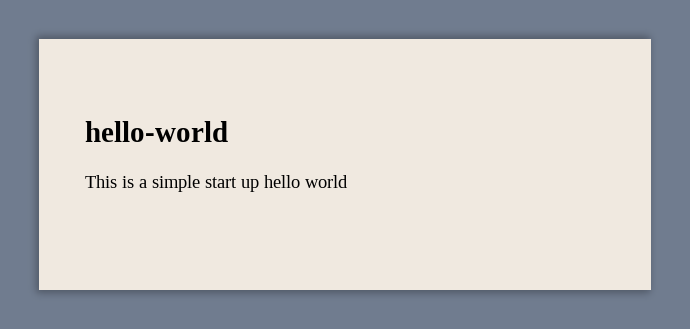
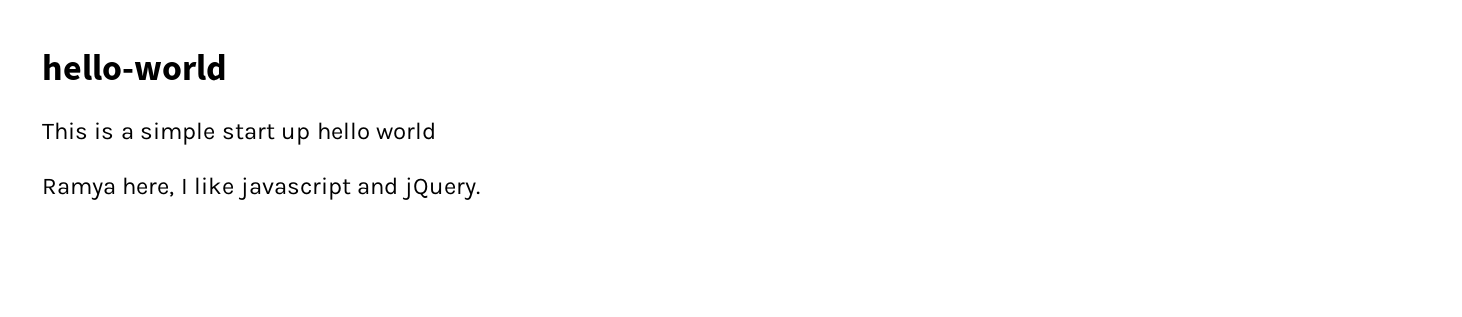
(348, 181) none -> [42,177,480,200] // Ramya here, I like javascript and jQuery.

